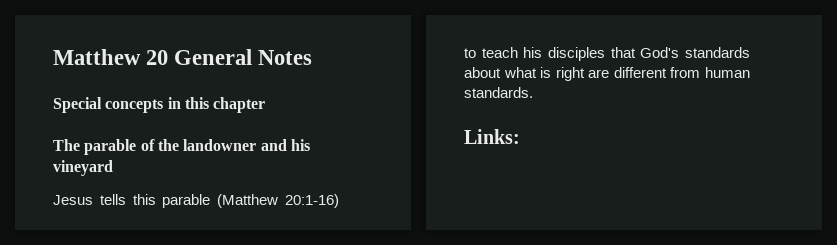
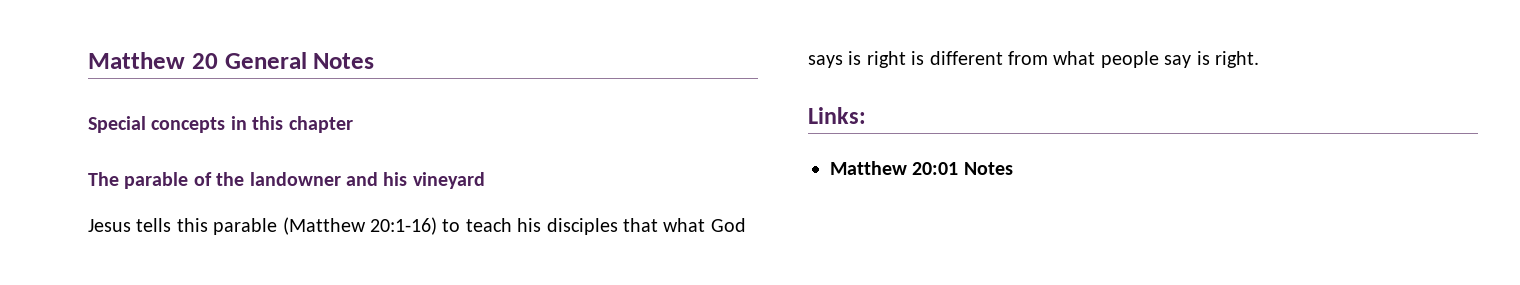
[640,47,750,58] [464,67,537,78] God's standards about what -> [663,218,746,232] [808,55,843,68] what God says
[588,69,610,78] are -> [911,51,925,65] is
[705,67,751,78] [464,87,533,98] [464,129,520,144] human standards. // Links: -> [1053,51,1259,68] [808,107,866,124] [830,161,1013,175] what people say is right. // Links: // Matthew 20:01 Notes

